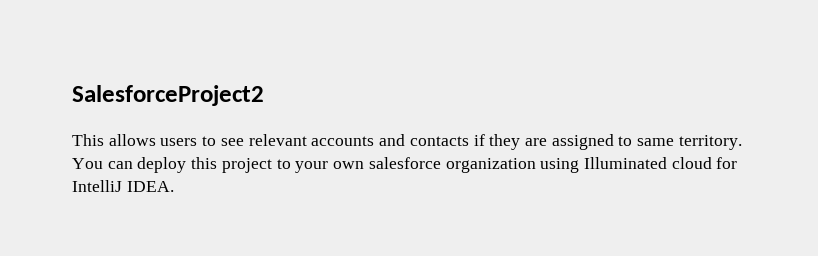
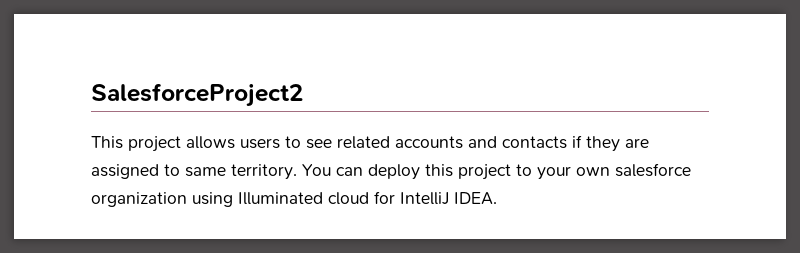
(104, 140) none -> [128,136,181,152] project
[248,134,307,146] relevant -> [337,136,390,149] related

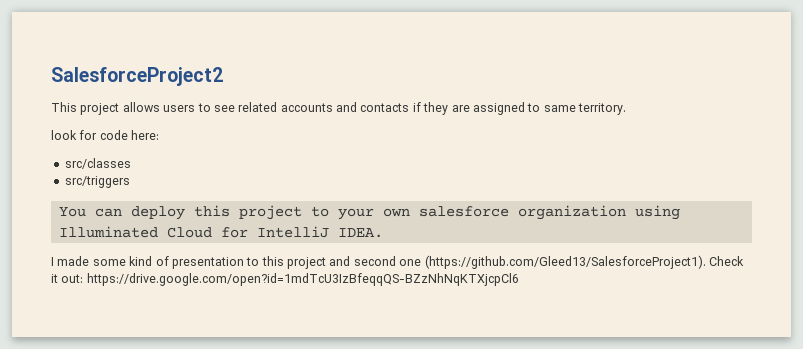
(297, 172) none -> [51,130,160,140] [64,158,131,169] [64,176,130,188] // look for code here: // src/classes // src/triggers //
[328,192,369,205] cloud -> [166,227,212,238] Cloud
(497, 198) none -> [51,255,744,269] [51,273,519,286] // I made some kind of presentation to this project and second one (https://github.com/Gleed13/SalesforceProject1). Check it out: https://drive.google.com/open?id=1mdTcU3IzBfeqqQS-BZzNhNqKTXjcpCl6

